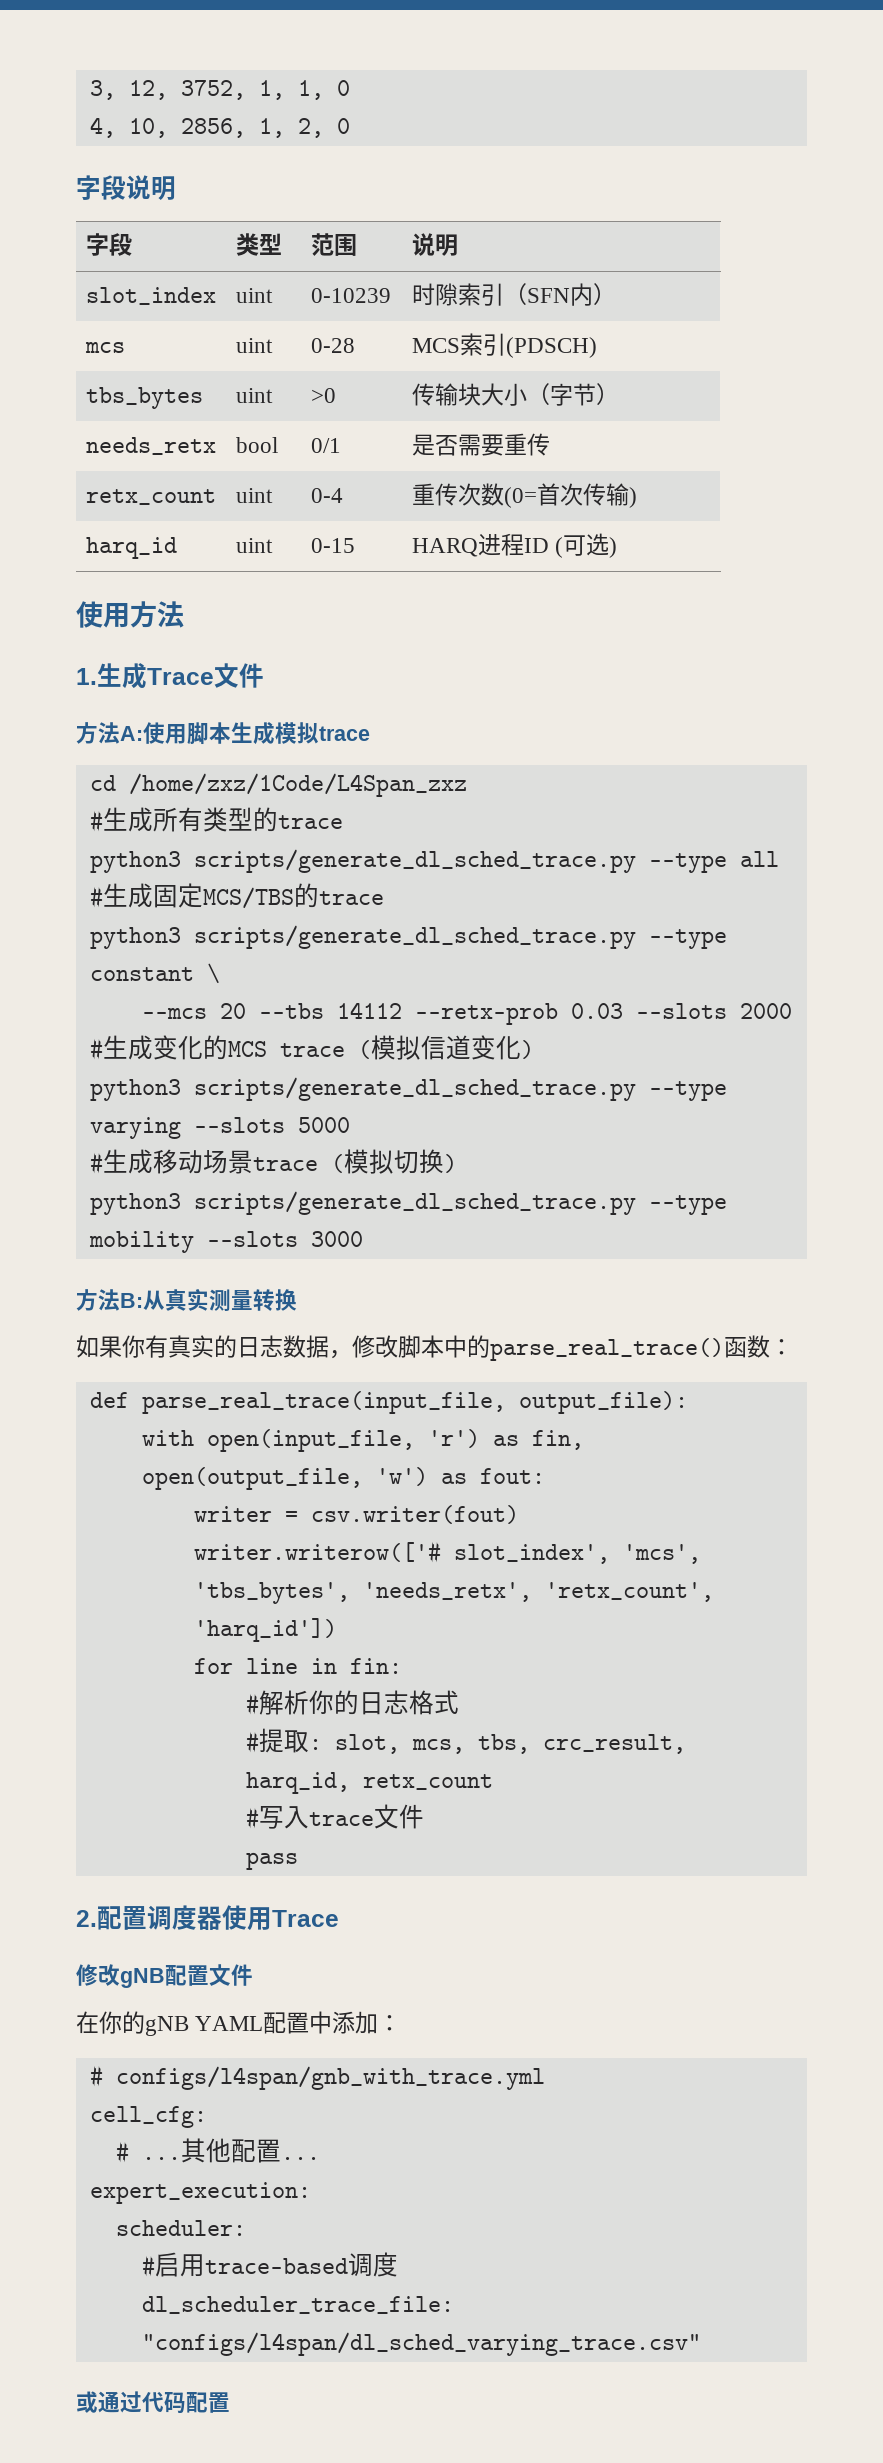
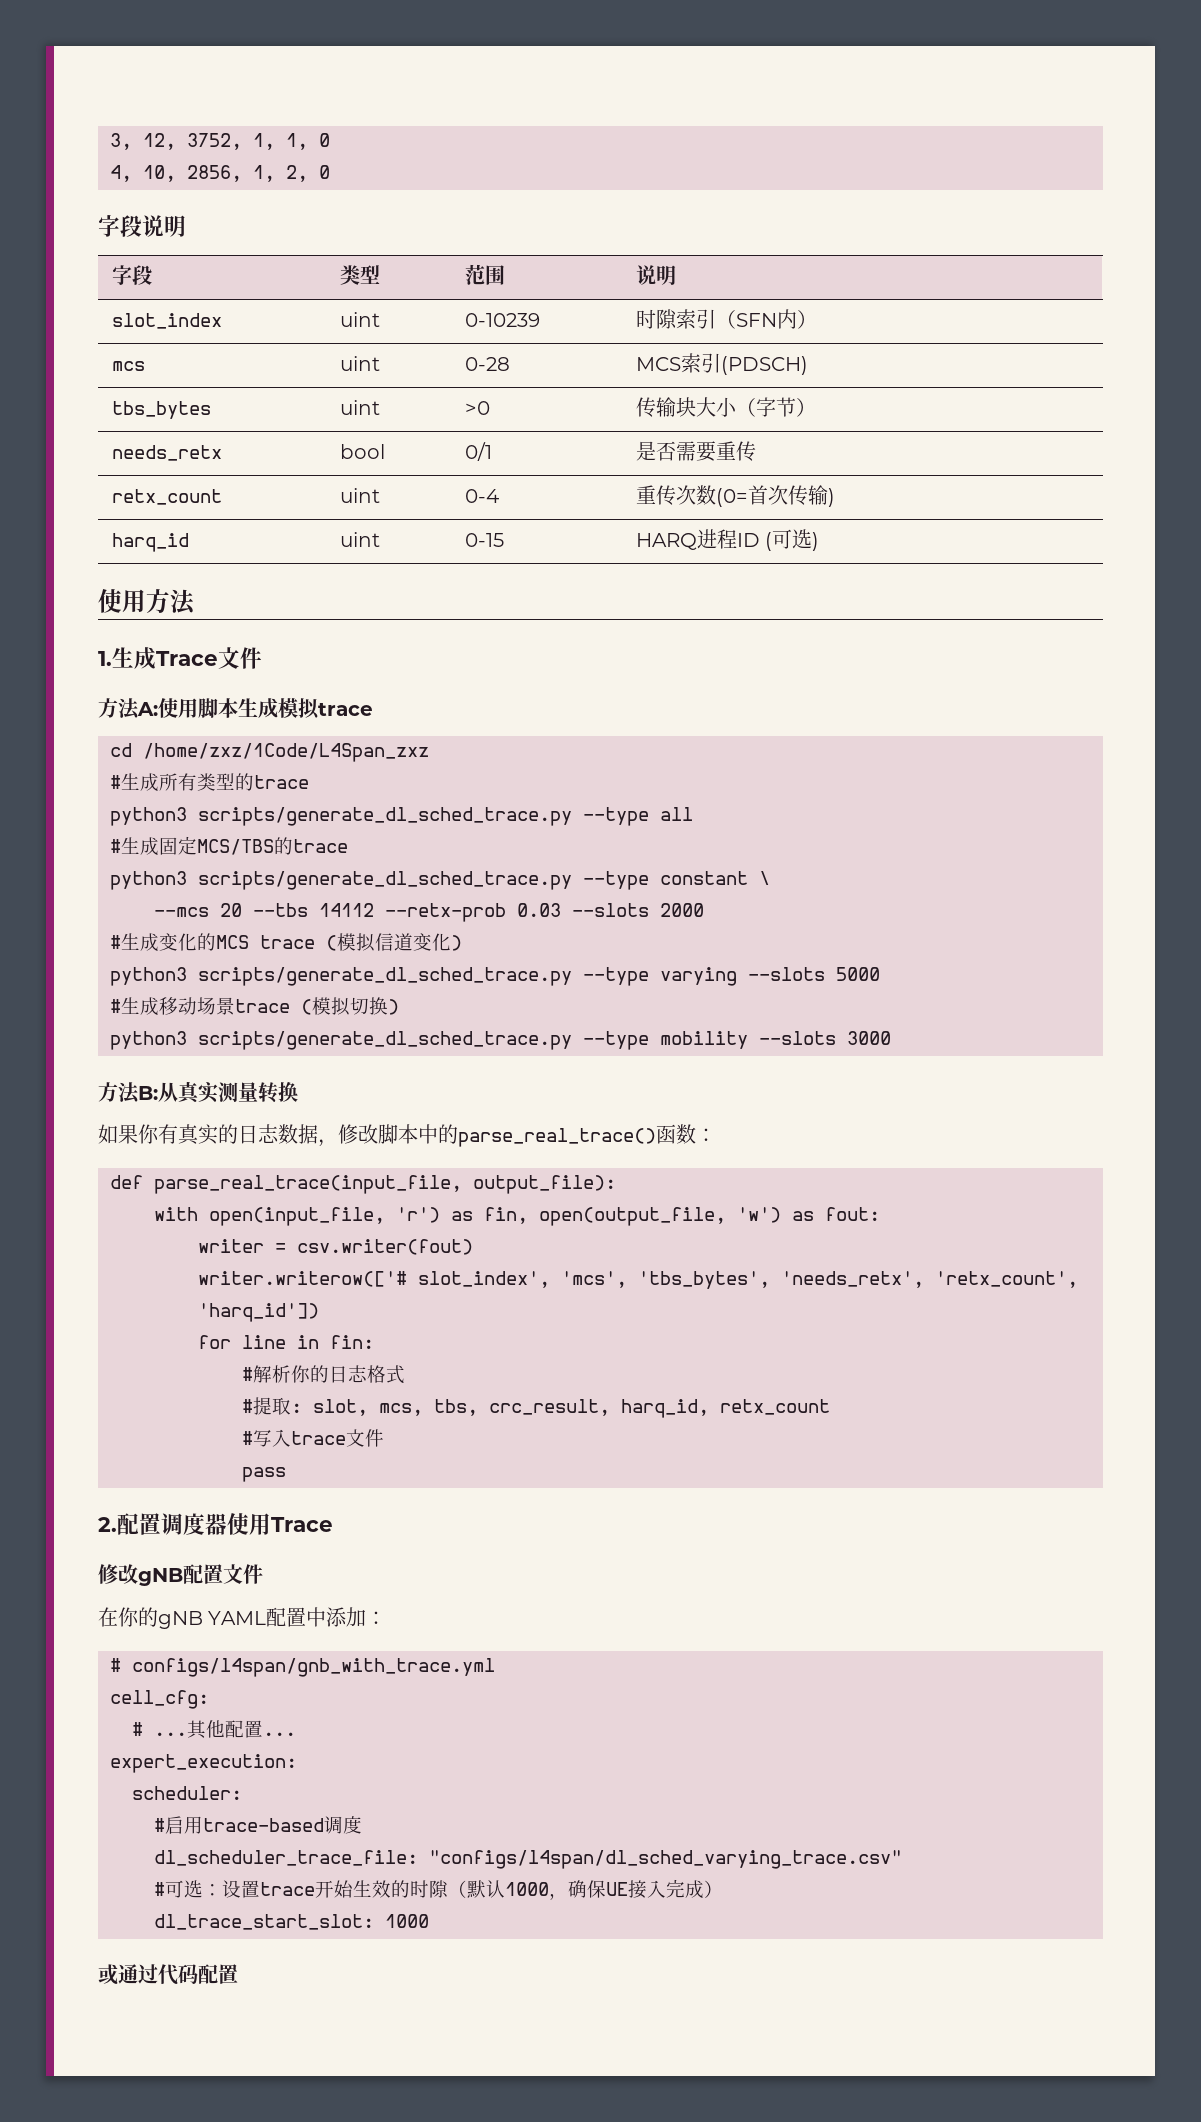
(701, 2344) none -> [154,1879,723,1900] [154,1914,429,1930] // #可选：设置trace开始生效的时隙（默认1000，确保UE接入完成） // dl_trace_start_slot: 1000

